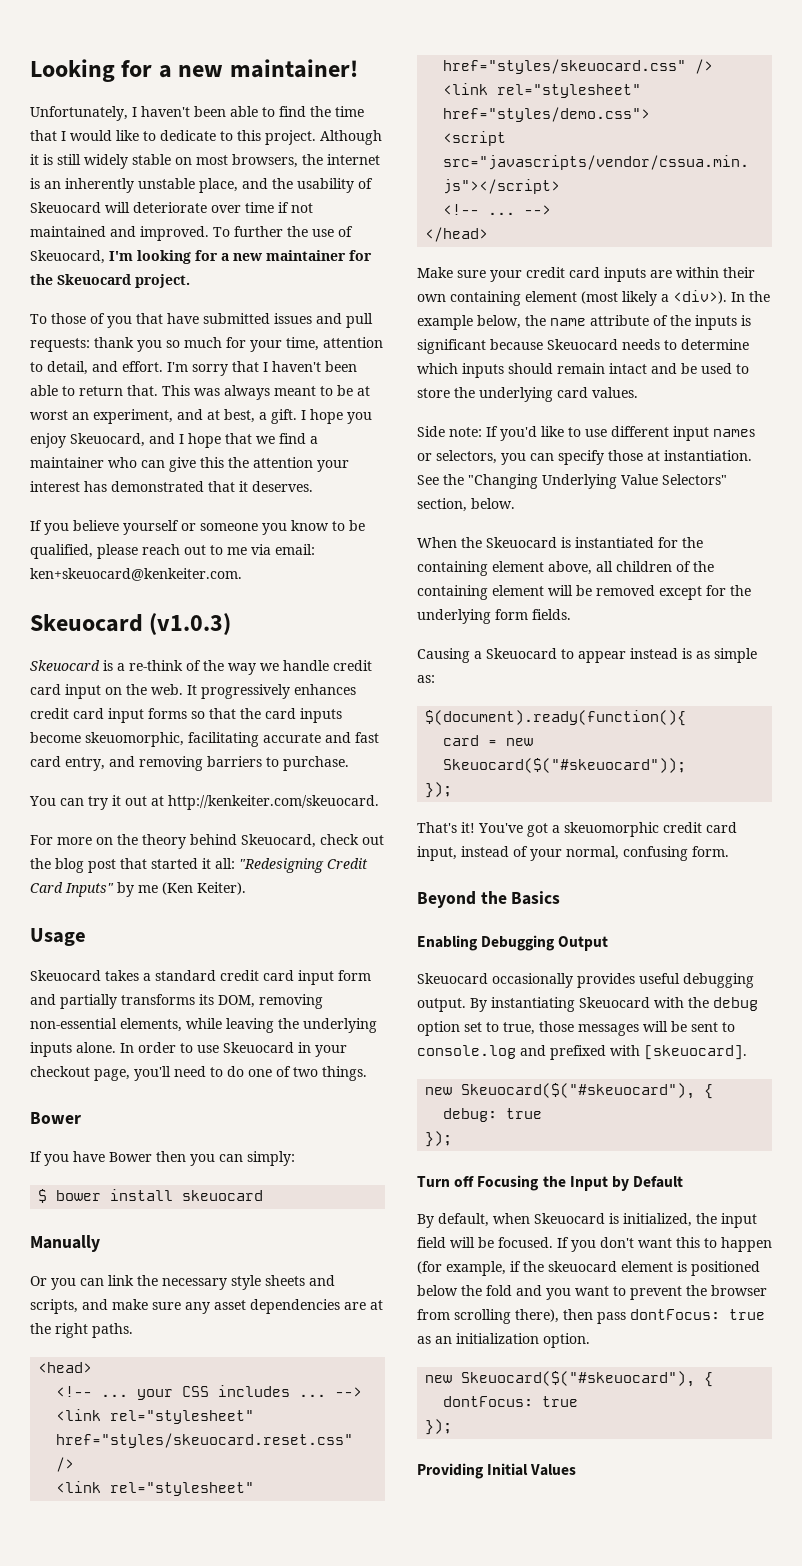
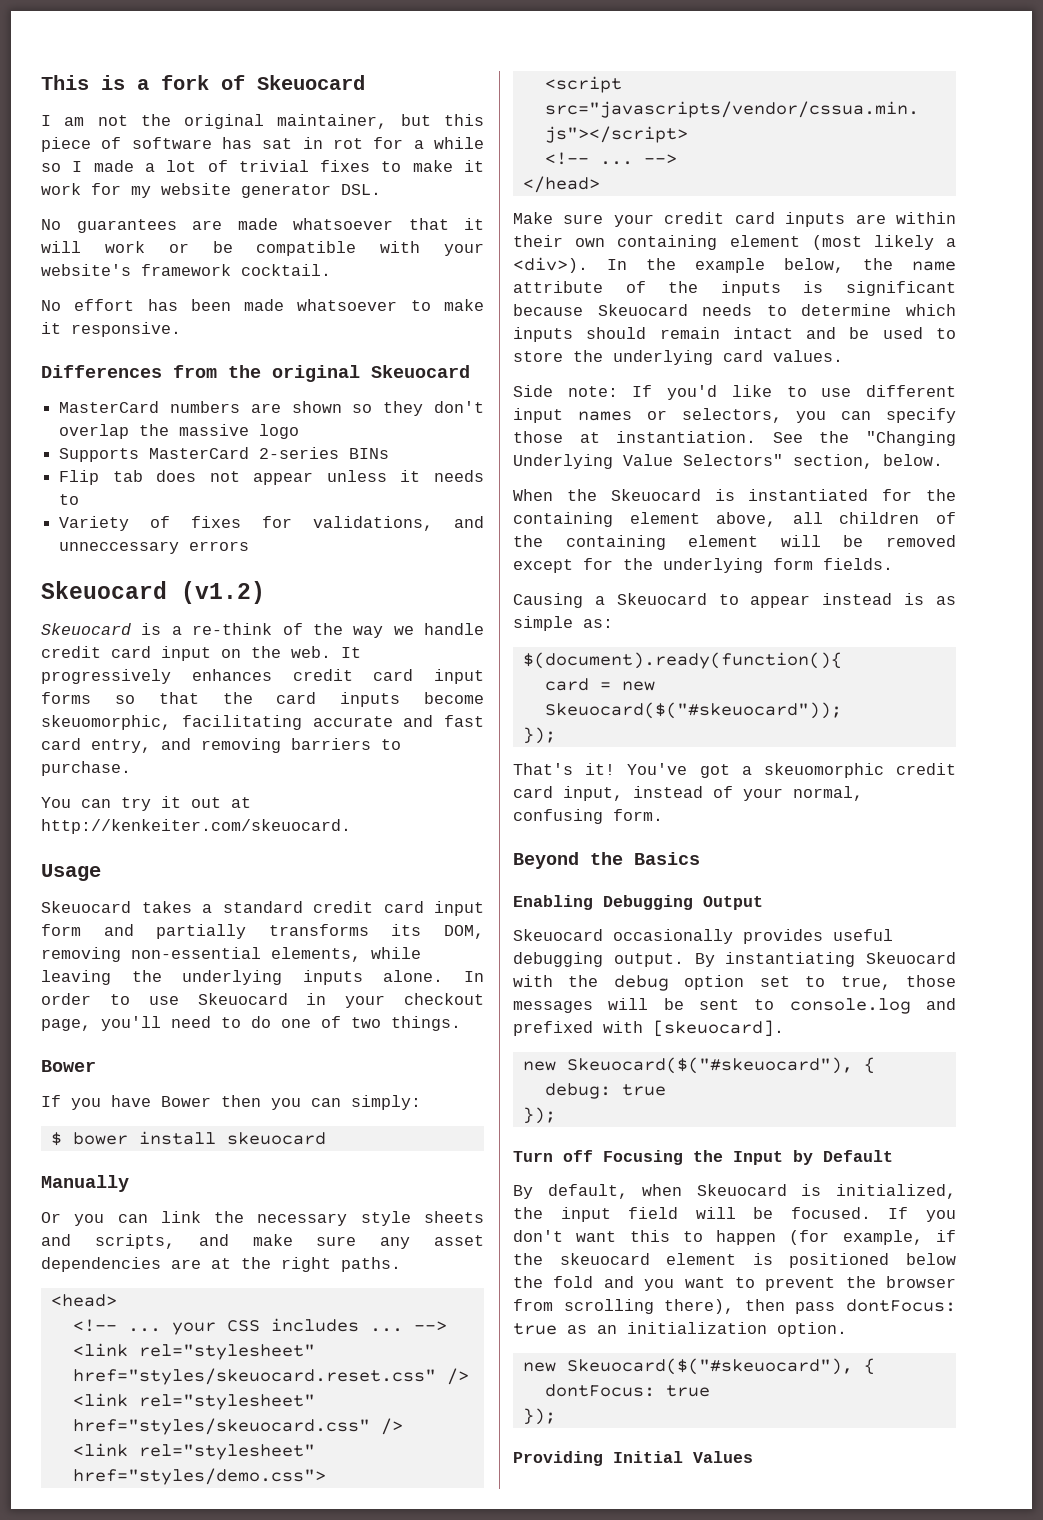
[30,59,358,82] [30,106,364,121] [30,130,382,145] [30,154,380,169] [30,178,373,193] [30,202,313,213] [30,226,353,241] [30,250,372,264] [30,274,190,288] [30,313,373,328] [30,337,383,352] [30,361,357,376] [30,385,370,400] [30,409,372,424] [30,433,318,448] [30,457,349,472] [30,481,313,492] [30,520,365,535] [30,544,315,559] [30,568,242,581] [30,613,232,635] Looking for a new maintainer! // Unfortunately, I haven't been able to find the time that I would like to dedicate to this project. Although it is still widely stable on most browsers, the internet is an inherently unstable place, and the usability of Skeuocard will deteriorate over time if not maintained and improved. To further the use of Skeuocard, I'm looking for a new maintainer for the Skeuocard project. // To those of you that have submitted issues and pull requests: thank you so much for your time, attention to detail, and effort. I'm sorry that I haven't been able to return that. This was always meant to be at worst an experiment, and at best, a gift. I hope you enjoy Skeuocard, and I hope that we find a maintainer who can give this the attention your interest has demonstrated that it deserves. // If you believe yourself or someone you know to be qualified, please reach out to me via email: ken+skeuocard@kenkeiter.com. // Skeuocard (v1.0.3) -> [41,75,365,90] [41,114,484,129] [41,137,484,152] [41,160,485,172] [41,183,381,198] [41,218,484,233] [41,241,484,256] [41,264,331,276] [41,299,484,311] [41,322,181,337] [41,365,470,382] [59,401,485,416] [59,424,300,439] [59,447,390,462] [59,470,485,485] [59,494,80,505] [59,516,485,531] [59,541,250,554] [41,581,265,604] This is a fork of Skeuocard // I am not the original maintainer, but this piece of software has sat in rot for a while so I made a lot of trivial fixes to make it work for my website generator DSL. // No guarantees are made whatsoever that it will work or be compatible with your website's framework cocktail. // No effort has been made whatsoever to make it responsive. // Differences from the original Skeuocard // MasterCard numbers are shown so they don't overlap the massive logo // Supports MasterCard 2-series BINs // Flip tab does not appear unless it needs to // Variety of fixes for validations, and unneccessary errors // Skeuocard (v1.2)
[30,834,384,849] [30,858,368,873] [30,882,246,897] // For more on the theory behind Skeuocard, check out the blog post that started it all: "Redesigning Credit Card Inputs" by me (Ken Keiter). -> (351, 826) none

